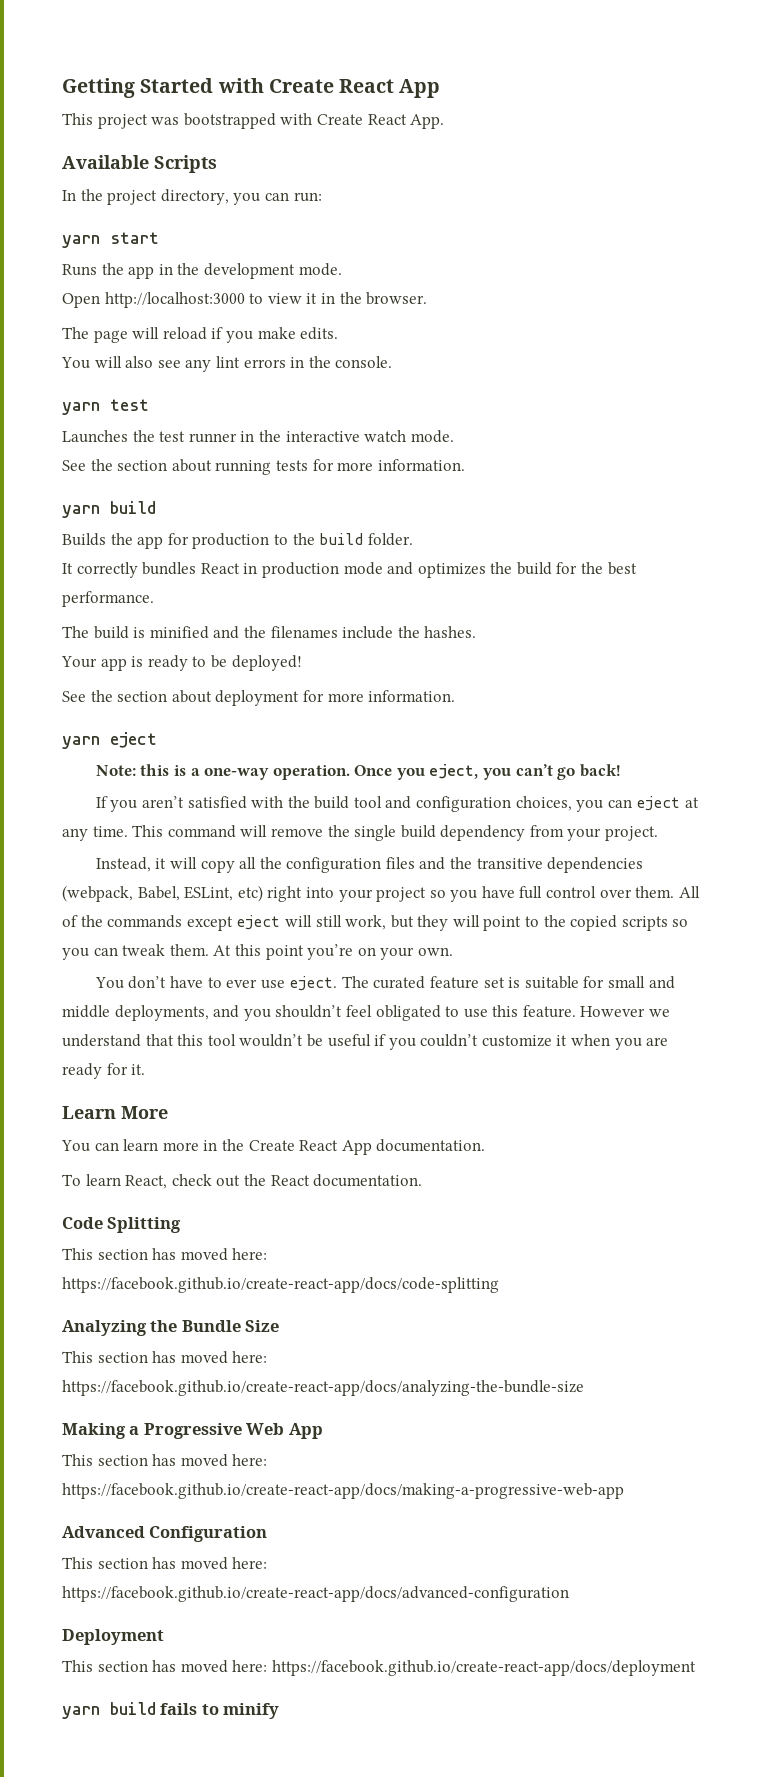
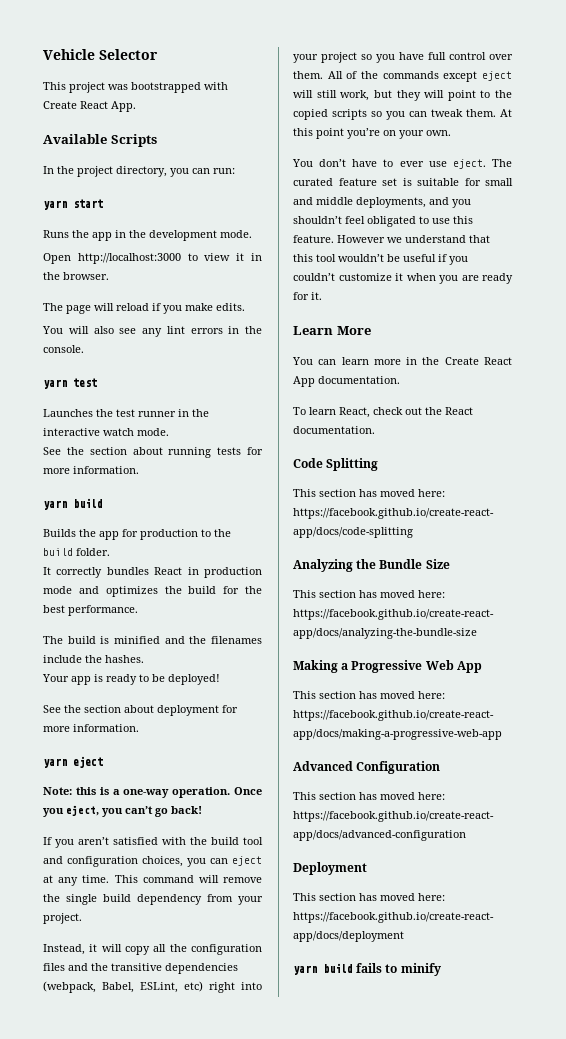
[62,78,441,98] Getting Started with Create React App -> [43,49,158,60] Vehicle Selector

